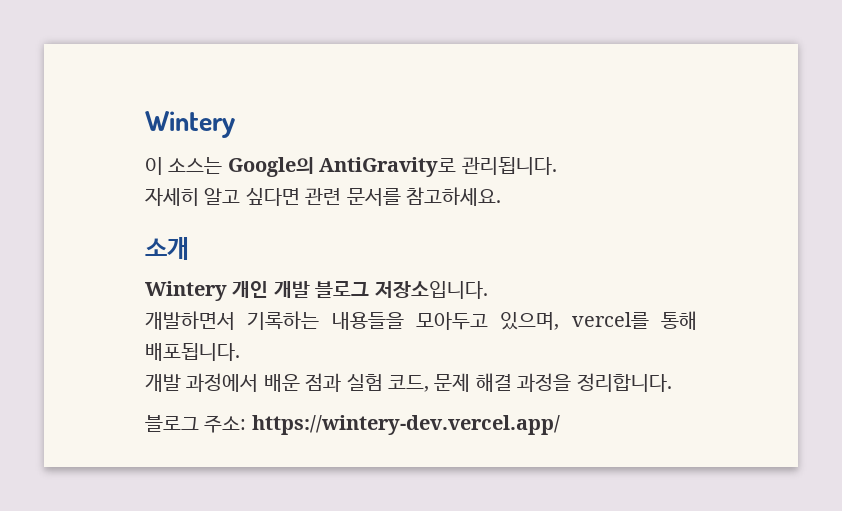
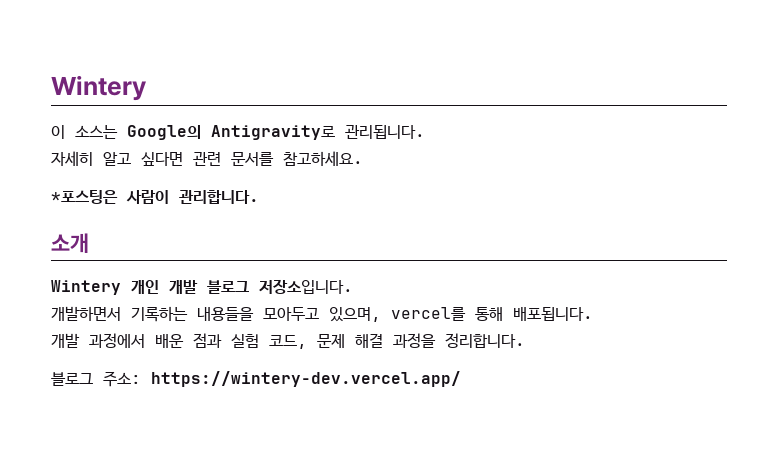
[319,157,457,177] AntiGravity로 -> [211,125,335,140] Antigravity로
(501, 196) none -> [51,190,259,204] // *포스팅은 사람이 관리합니다.

